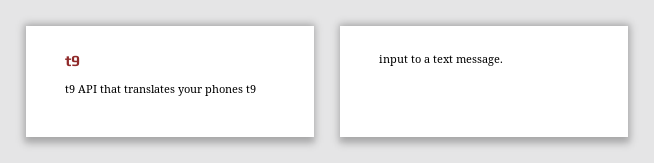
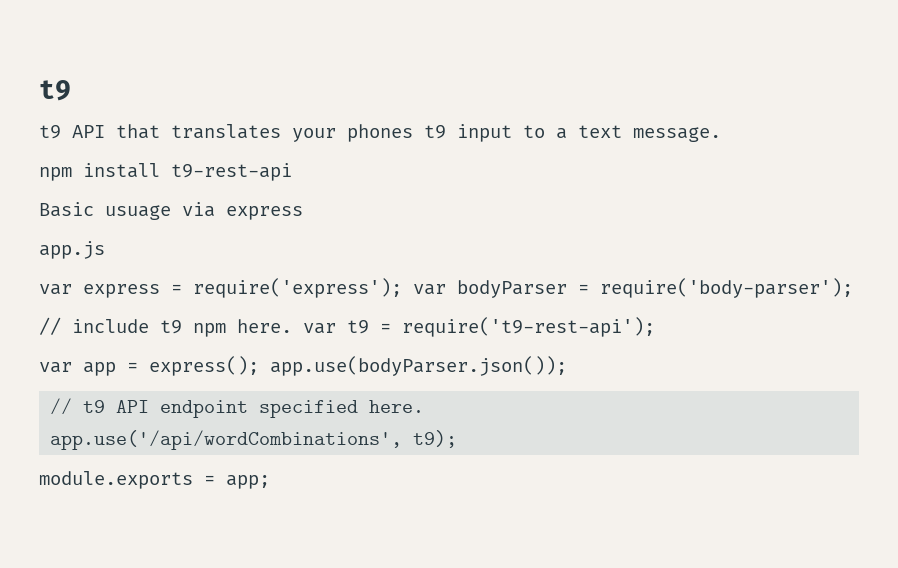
(503, 61) none -> [39,163,292,181] [39,202,303,220] [39,241,105,259] [39,278,853,298] [39,317,655,337] [39,356,567,376] [50,398,425,418] [50,430,458,450] [39,471,270,489] // npm install t9-rest-api // Basic usuage via express // app.js // var express = require('express'); var bodyParser = require('body-parser'); // // include t9 npm here. var t9 = require('t9-rest-api'); // var app = express(); app.use(bodyParser.json()); // // t9 API endpoint specified here. // app.use('/api/wordCombinations', t9); // module.exports = app;

